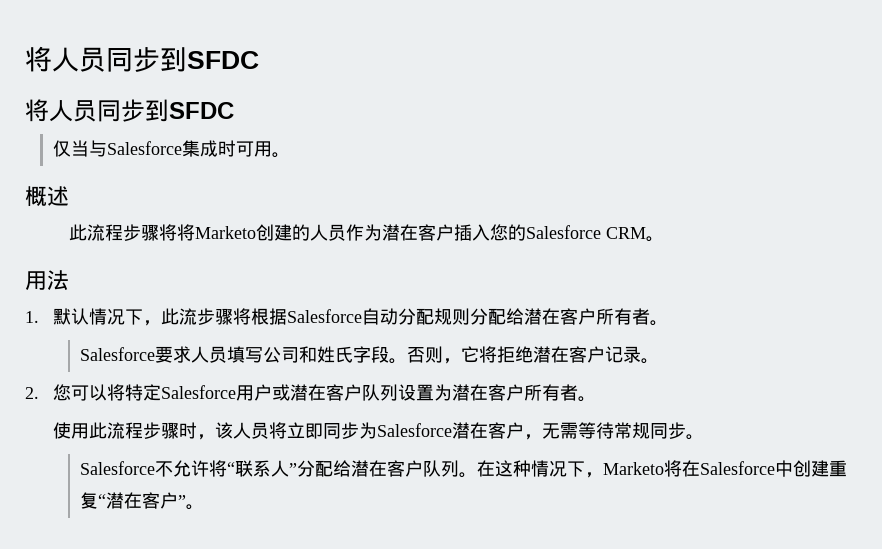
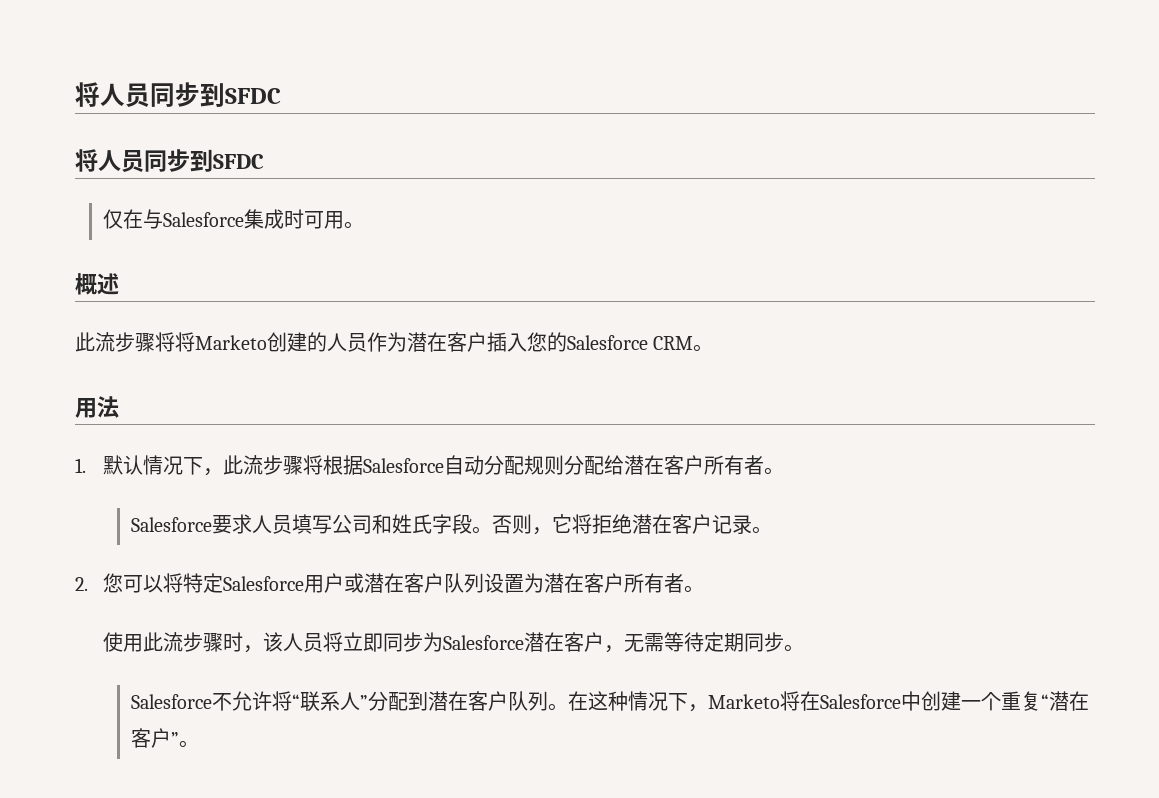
[70,140,89,157] 当 -> [122,209,143,229] 在
[104,224,123,241] 程 -> (115, 342) none
[124,422,143,439] 程 -> (183, 642) none
[613,422,650,439] 常规 -> [703,632,744,652] 定期
[333,460,352,477] 给 -> [407,692,428,711] 到
(830, 468) none -> [960,692,1001,711] 一个

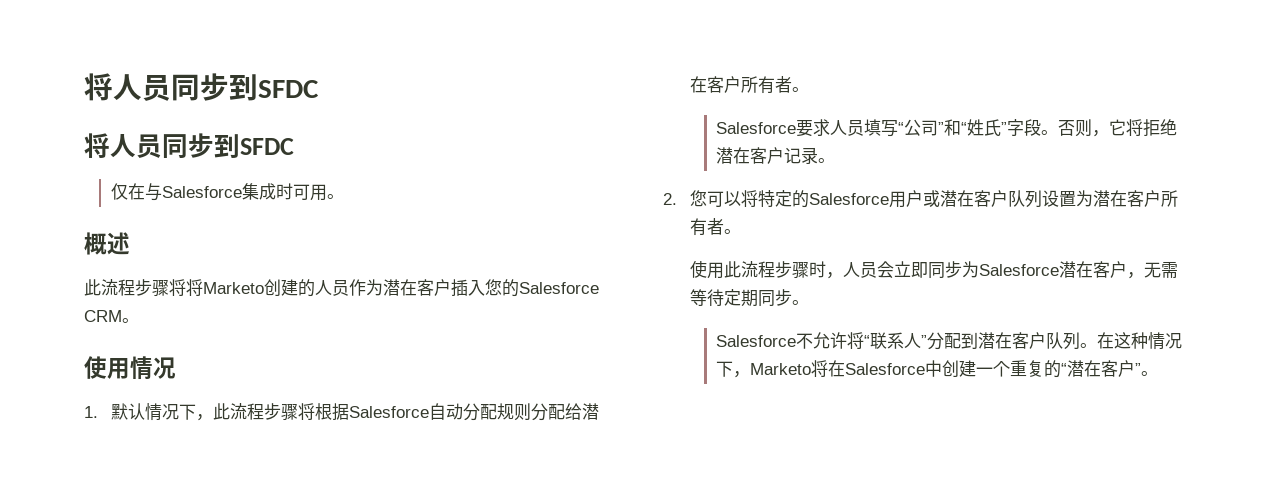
(115, 342) none -> [118,279,135,296] 程
[75,396,119,418] 用法 -> [84,356,176,380] 使用情况
(263, 465) none -> [246,403,264,420] 程
[331,514,432,534] 公司和姓氏 -> [898,119,1008,136] “公司”和“姓氏”
(223, 583) none -> [791,190,809,208] 的
(183, 642) none -> [757,261,775,278] 程
[262,632,343,652] 该人员将 -> [842,261,894,278] 人员会
(1041, 701) none -> [1044,360,1062,378] 的

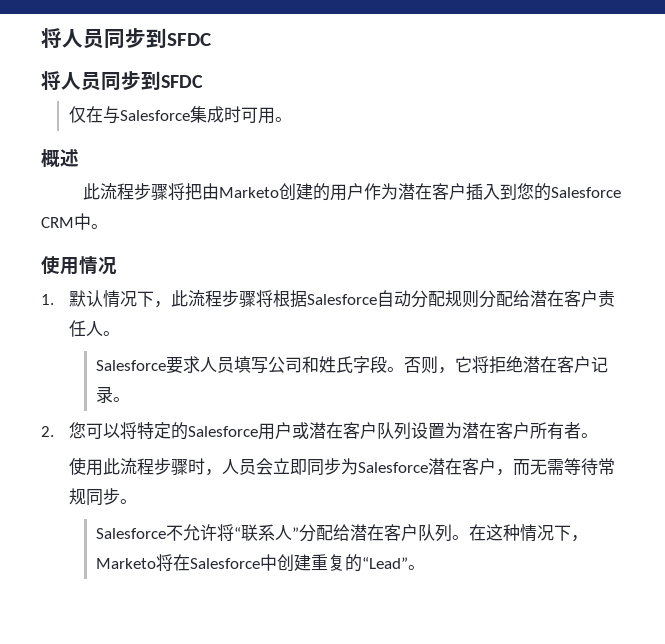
[186,279,203,296] 将 -> [185,183,220,201] 把由
[315,280,349,296] 人员 -> [330,183,365,201] 用户
(485, 288) none -> [500,183,518,200] 到
(122, 316) none -> [74,213,91,230] 中
[740,76,792,94] 所有者 -> [597,290,615,307] [68,320,103,337] 责任人
[898,119,1008,136] “公司”和“姓氏” -> [268,356,354,373] 公司和姓氏
(1144, 275) none -> [512,459,530,476] 而
[723,289,758,307] 定期 -> [597,458,615,475] [68,488,86,505] 常规
[961,332,979,349] 到 -> [333,524,351,541] 给
[976,360,1142,378] 一个重复的“潜在客户” -> [311,554,409,572] 重复的“Lead”

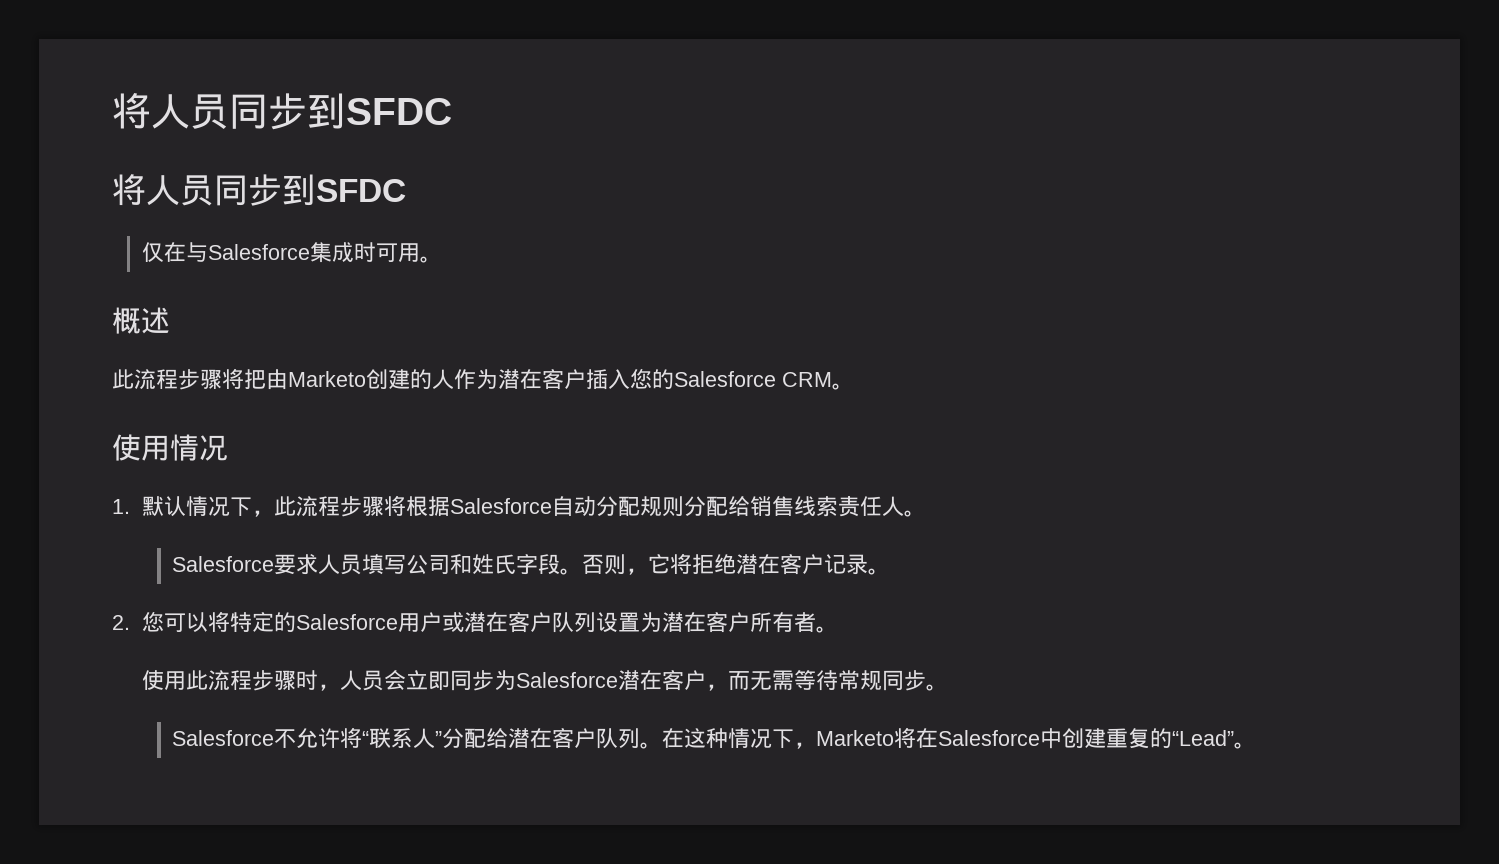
[330,183,365,201] 用户 -> [432,369,454,389] 人
[500,183,518,200] 到 -> (630, 379) none
[74,213,91,230] 中 -> (832, 379) none
[529,290,598,307] 潜在客户 -> [750,496,839,517] 销售线索

